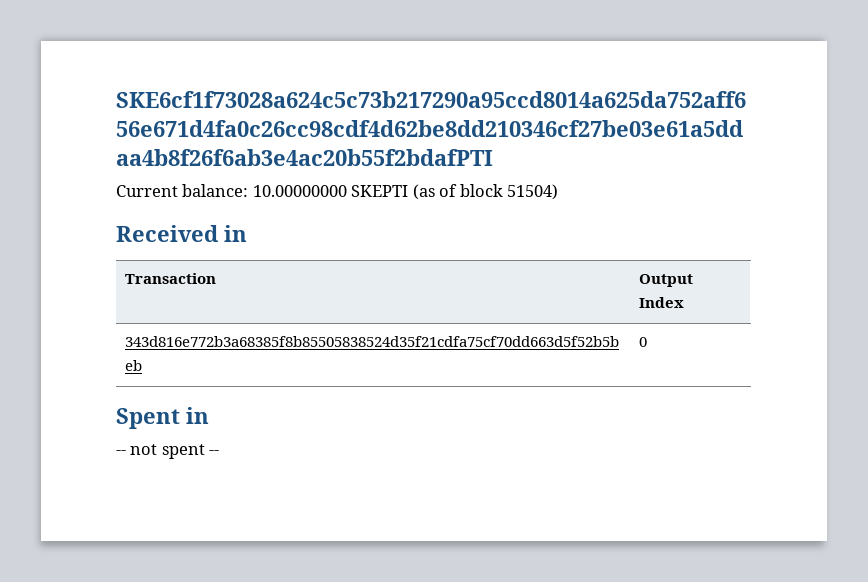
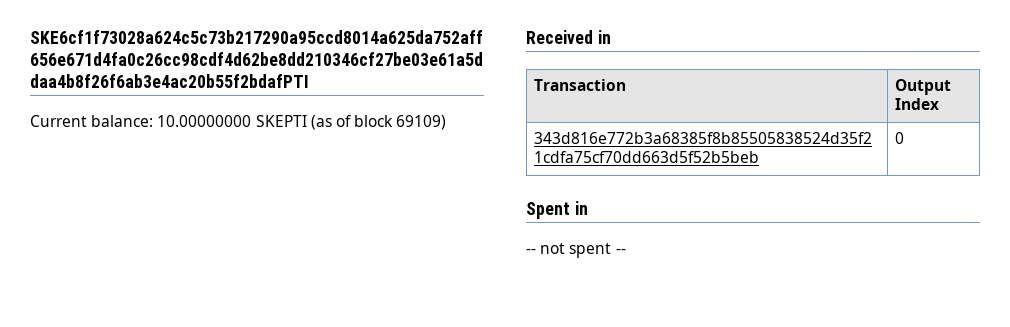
[507,184,559,200] 51504) -> [396,115,447,130] 69109)

